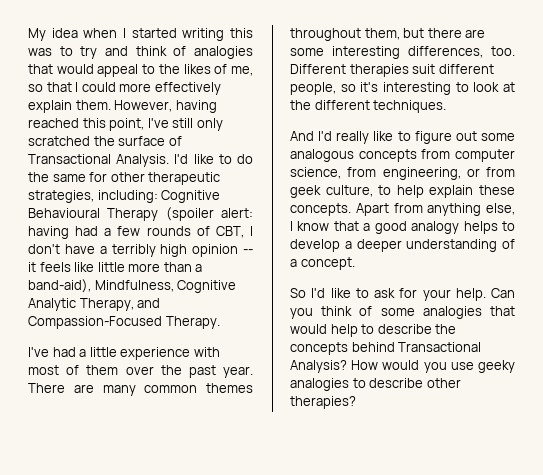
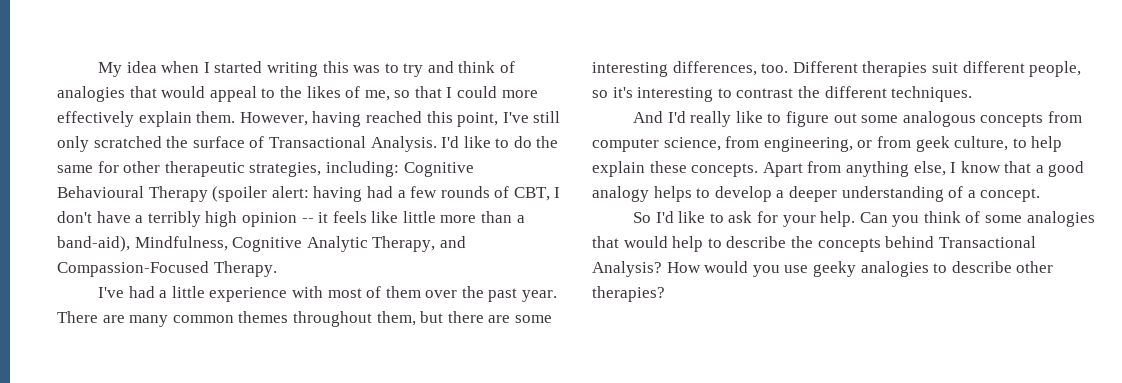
[473,82,515,92] look at -> [736,88,794,98] contrast

